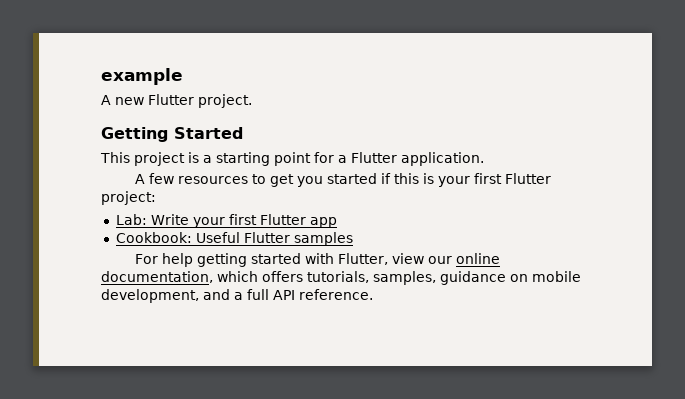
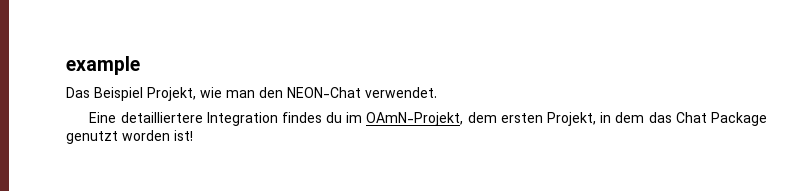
[101,94,252,108] [101,127,243,142] [100,152,484,166] [134,173,551,187] [101,191,156,205] [115,214,337,228] [115,232,353,246] [134,253,500,267] [101,271,581,285] [101,289,373,303] A new Flutter project. // Getting Started // This project is a starting point for a Flutter application. // A few resources to get you started if this is your first Flutter project: // Lab: Write your first Flutter app // Cookbook: Useful Flutter samples // For help getting started with Flutter, view our online documentation, which offers tutorials, samples, guidance on mobile development, and a full API reference. -> [66,87,437,101] [89,112,768,126] [66,130,193,144] Das Beispiel Projekt, wie man den NEON-Chat verwendet. // Eine detailliertere Integration findes du im OAmN-Projekt, dem ersten Projekt, in dem das Chat Package genutzt worden ist!

